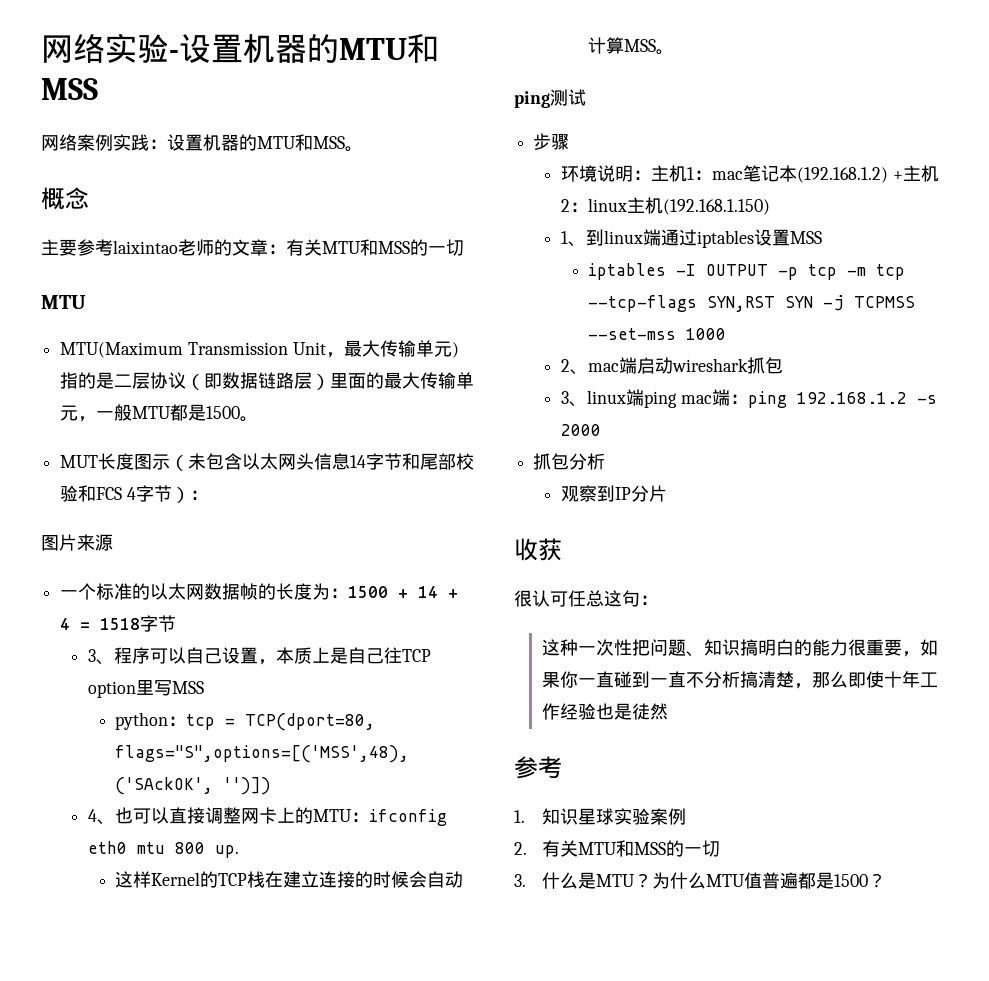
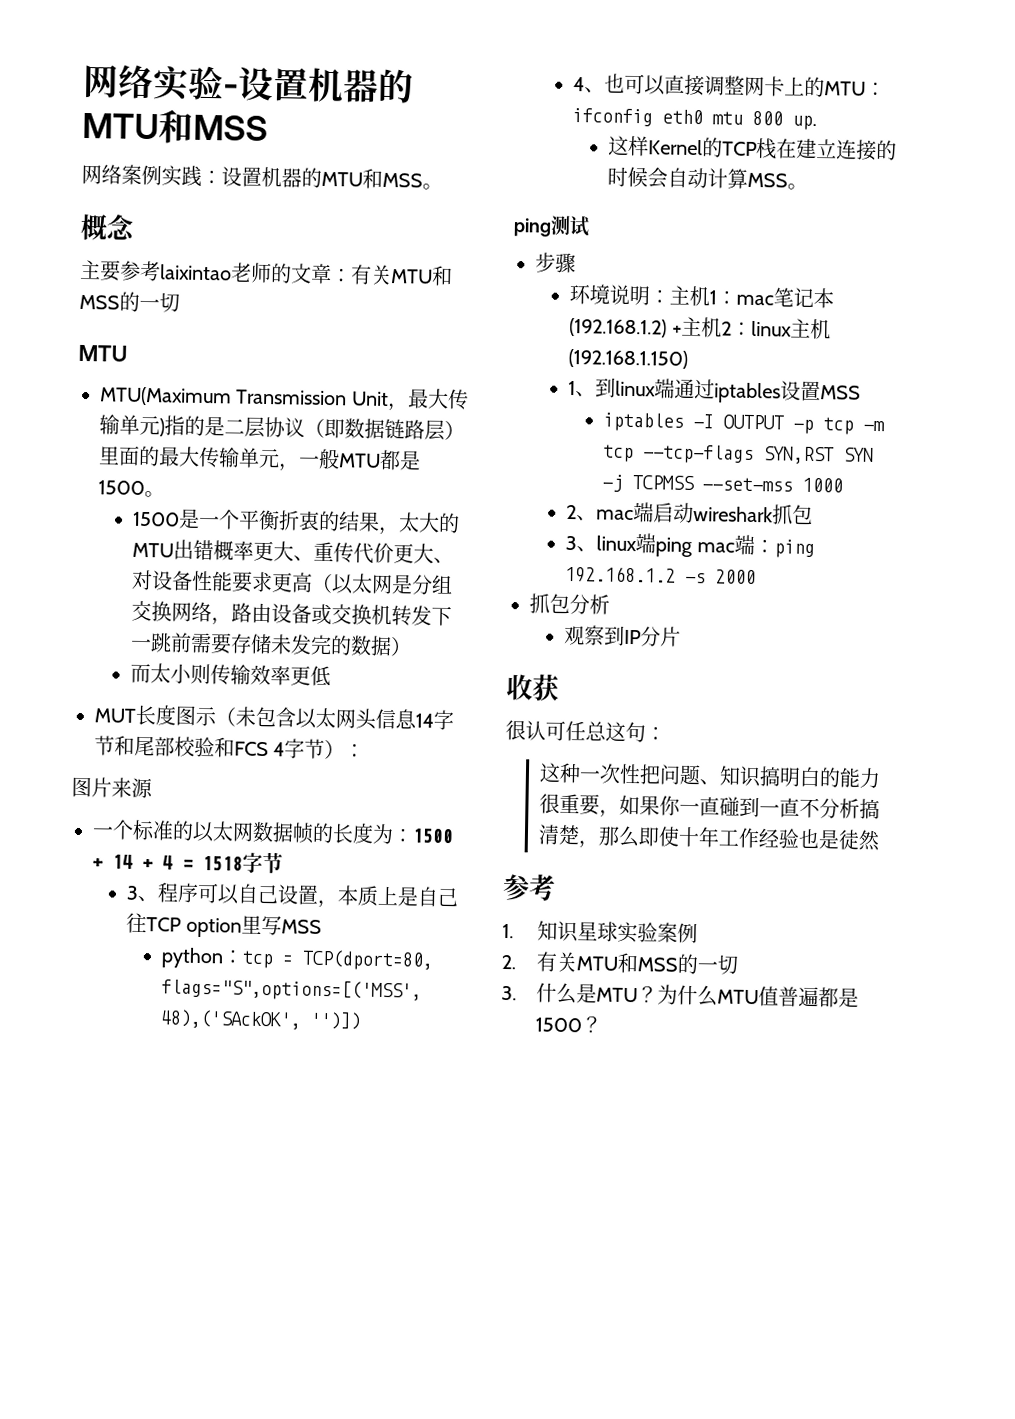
(259, 419) none -> [132,508,461,536] [132,539,455,564] [131,569,454,595] [131,600,453,627] [130,632,413,657] [130,663,332,687] // 1500是一个平衡折衷的结果，太大的MTU出错概率更大、重传代价更大、对设备性能要求更高（以太网是分组交换网络，路由设备或交换机转发下一跳前需要存储未发完的数据） // 而太小则传输效率更低

